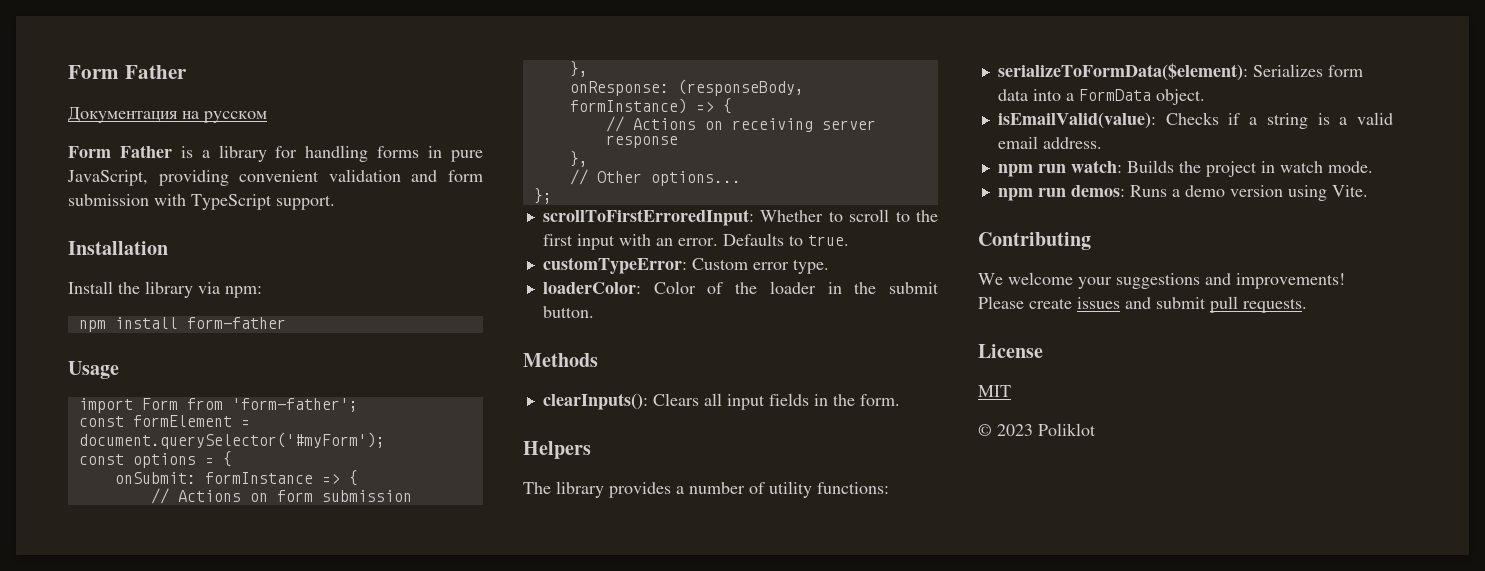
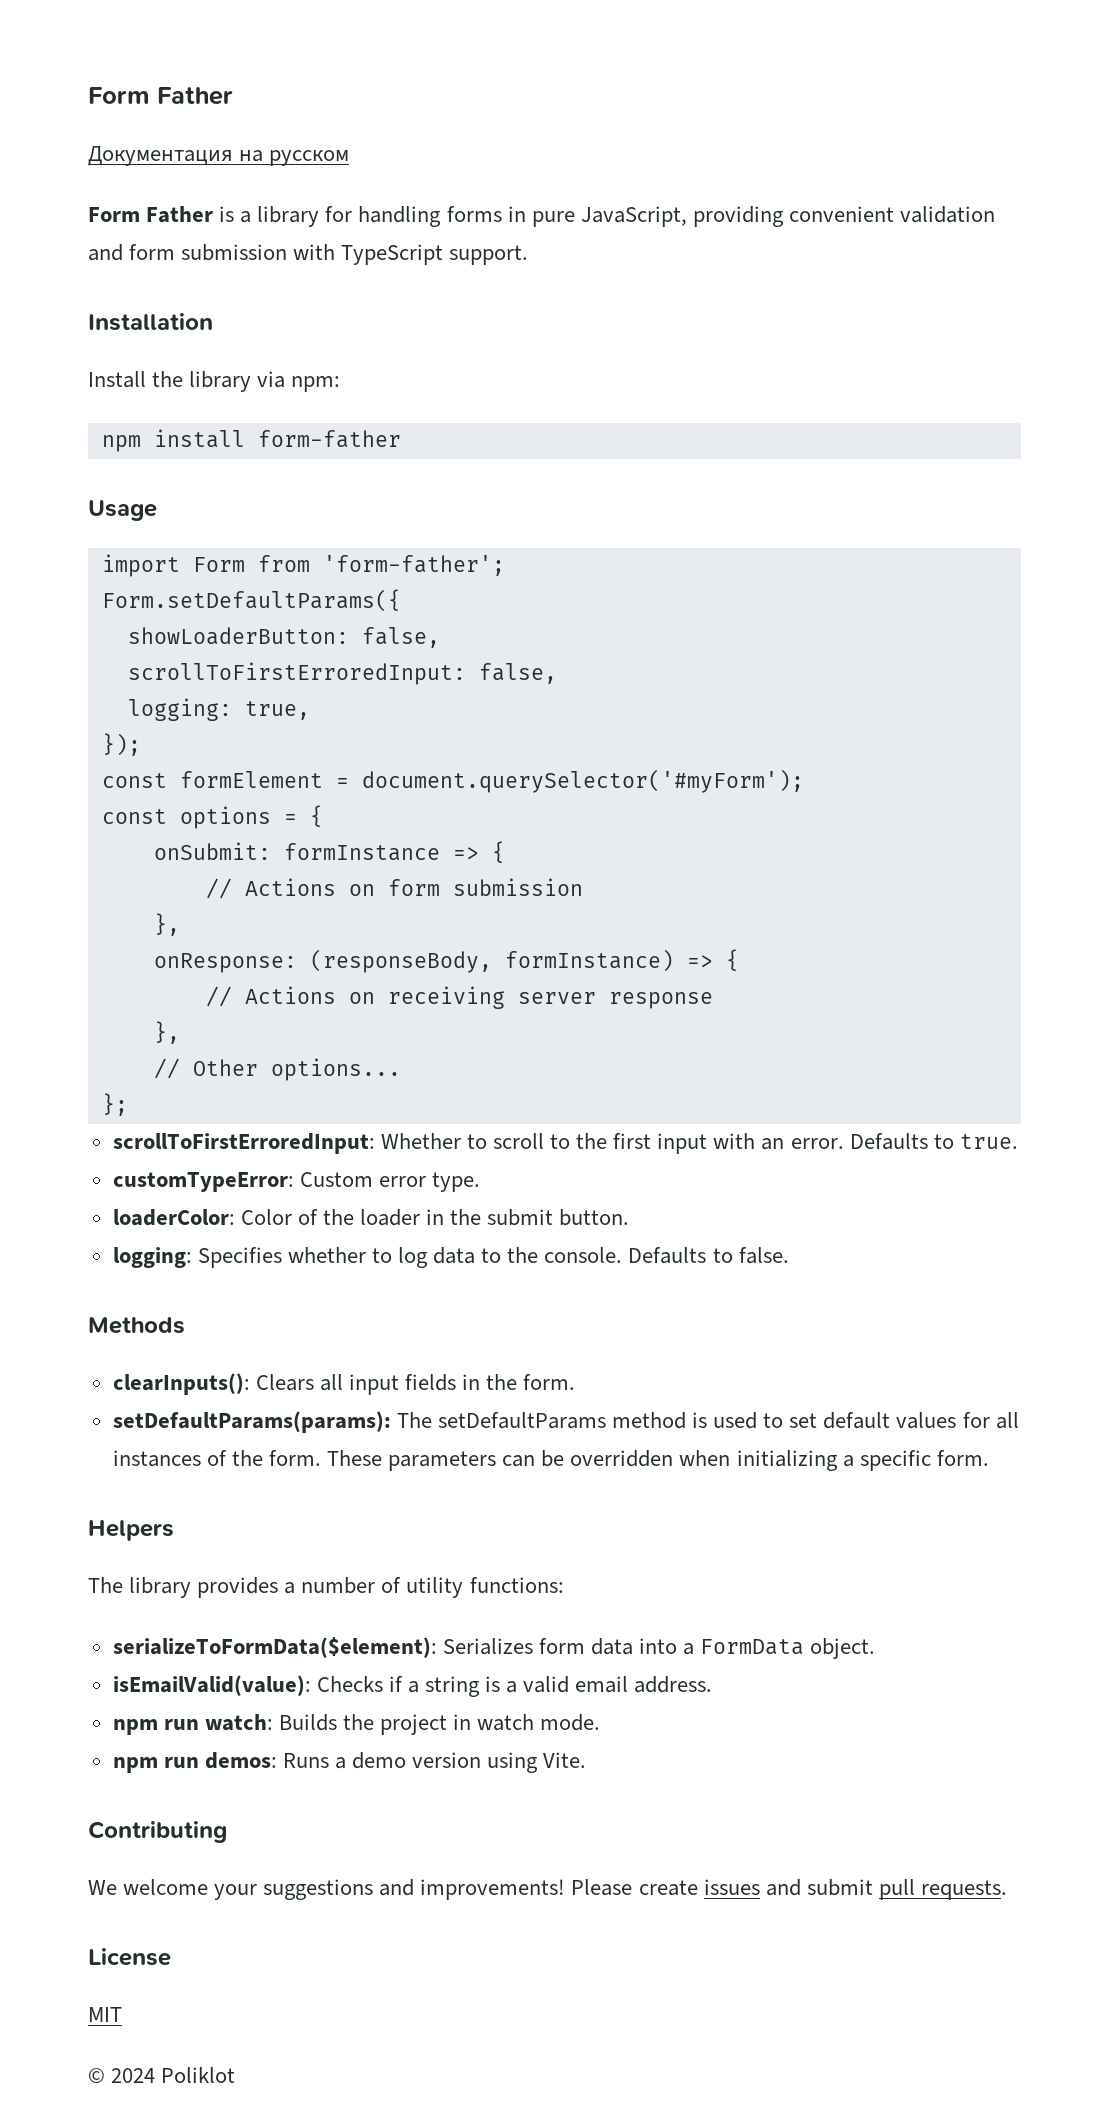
(358, 405) none -> [101,589,401,612] [127,627,440,648] [127,662,557,685] [127,698,310,721] [101,733,141,756] // Form.setDefaultParams({ // showLoaderButton: false, // scrollToFirstErroredInput: false, // logging: true, // });
(594, 312) none -> [112,1247,789,1268] // logging: Specifies whether to log data to the console. Defaults to false.
(900, 400) none -> [112,1411,1019,1433] [112,1450,989,1471] // setDefaultParams(params): The setDefaultParams method is used to set default values for all instances of the form. These parameters can be overridden when initializing a specific form.
[997,424,1033,436] 2023 -> [111,2068,156,2083] 2024

